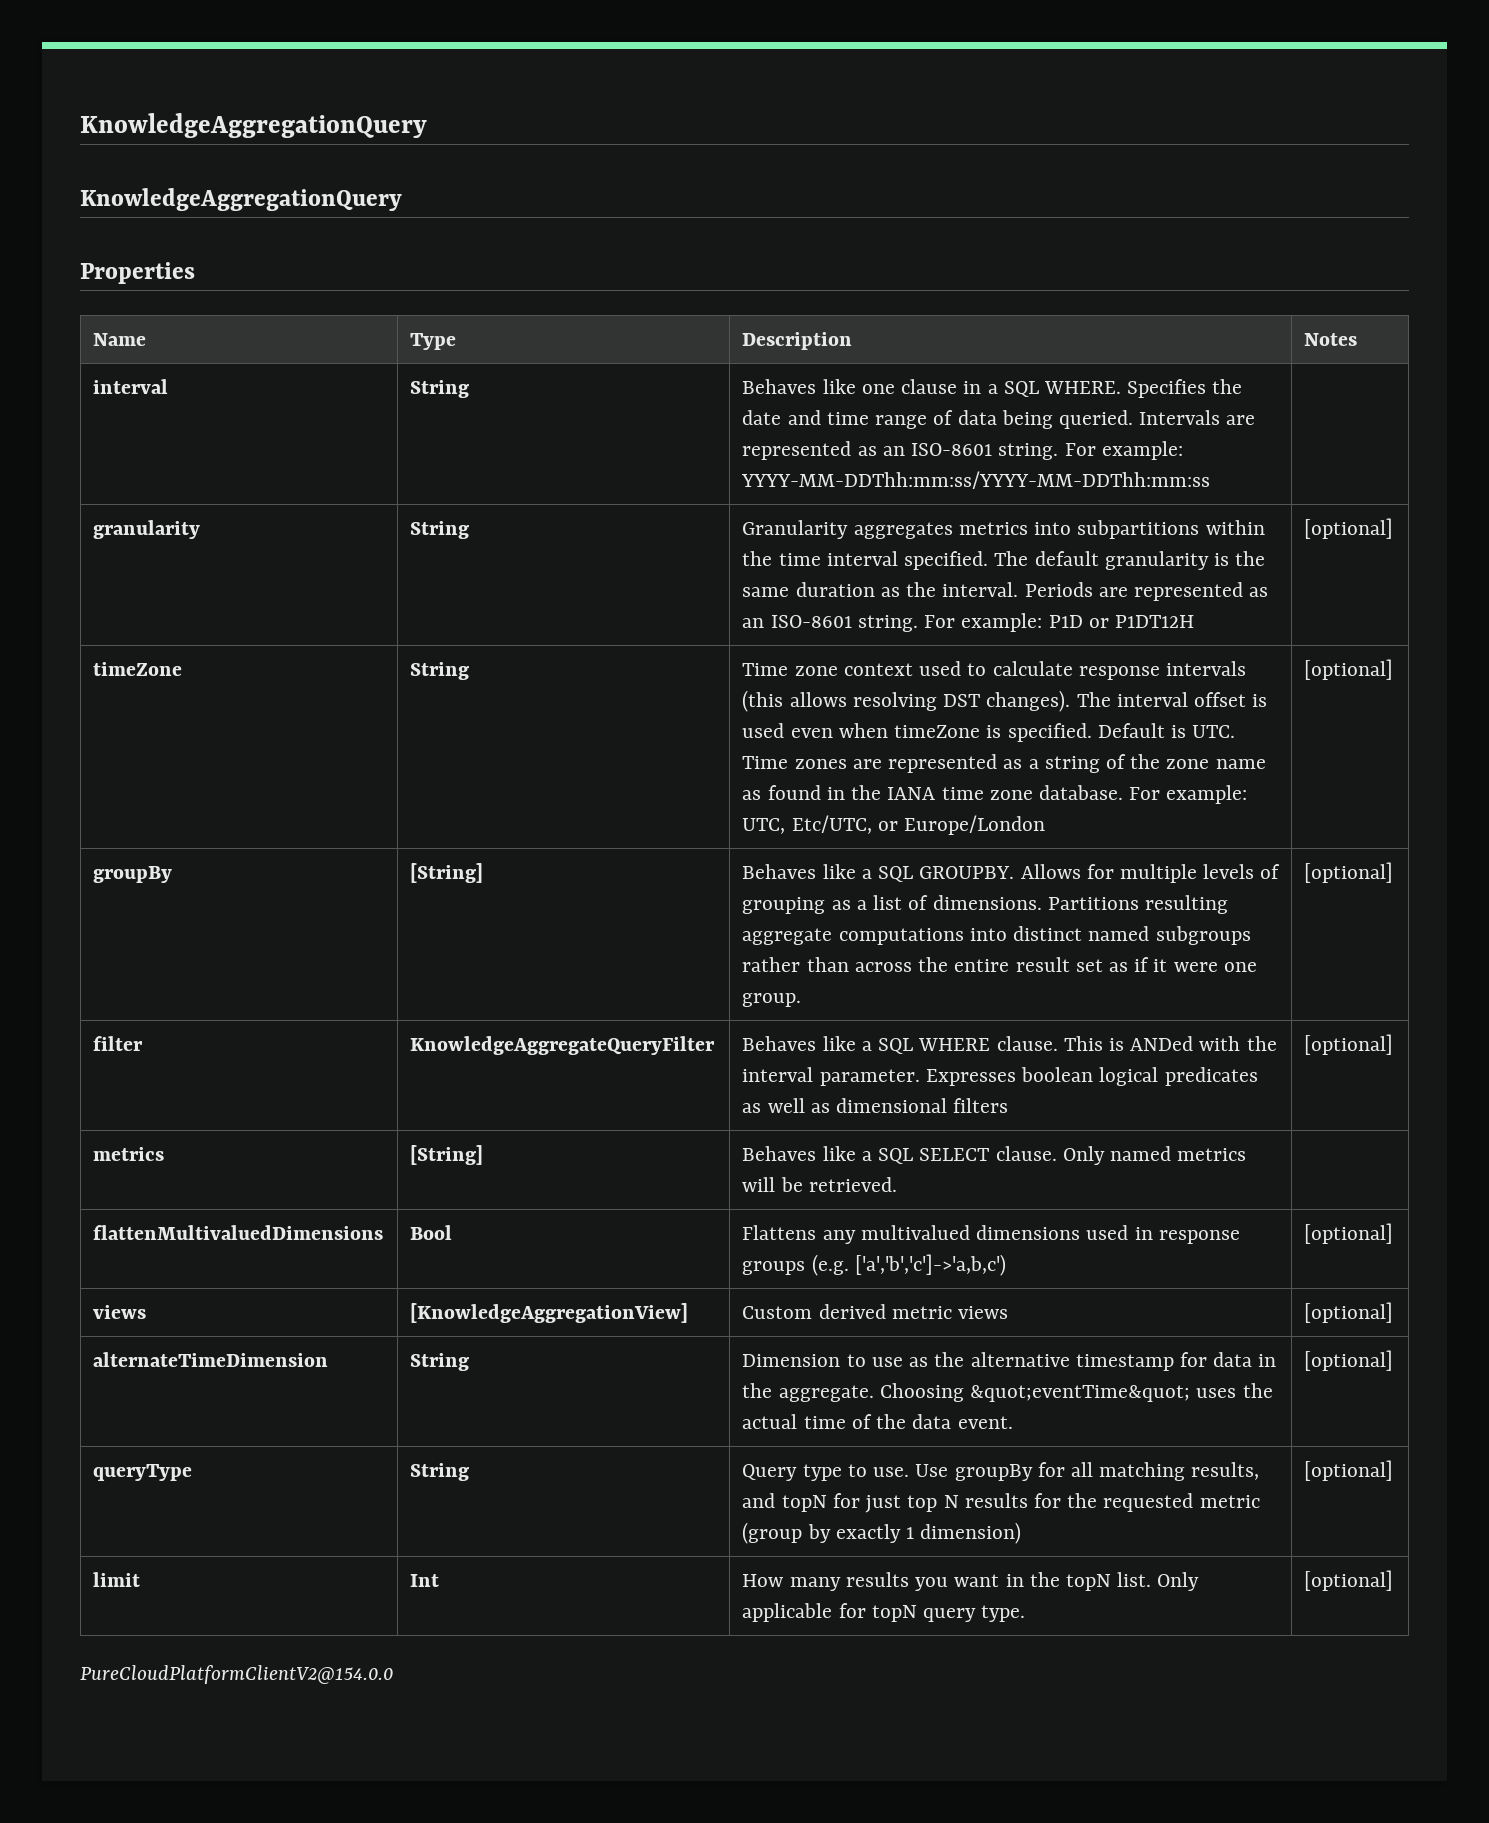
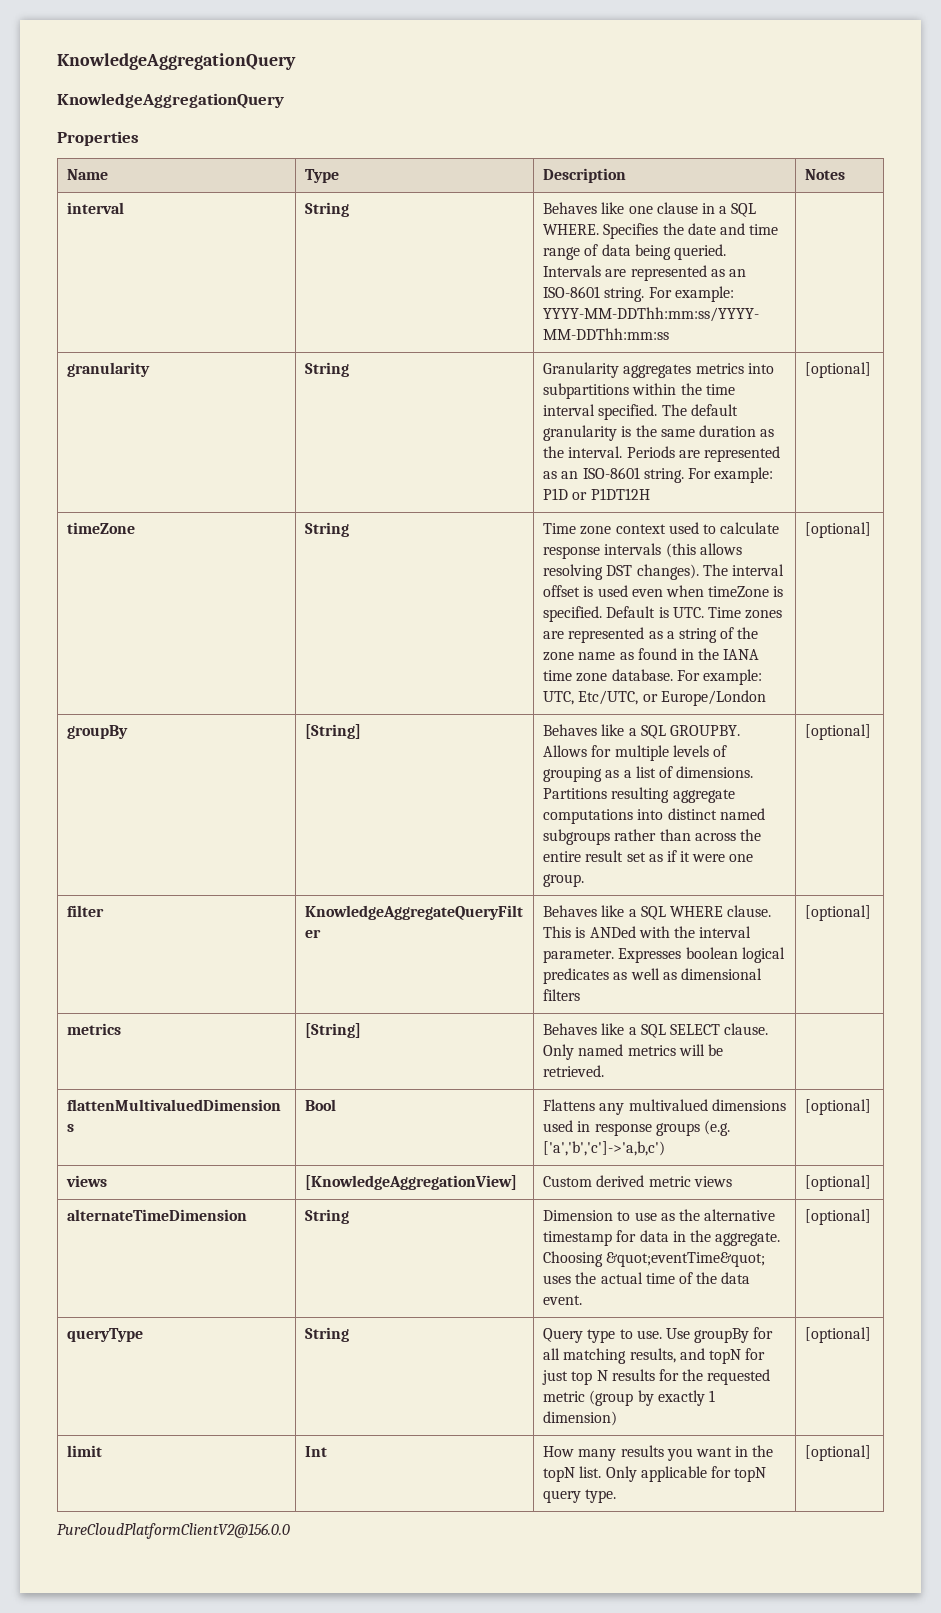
[80,1665,393,1684] PureCloudPlatformClientV2@154.0.0 -> [57,1523,290,1539] PureCloudPlatformClientV2@156.0.0

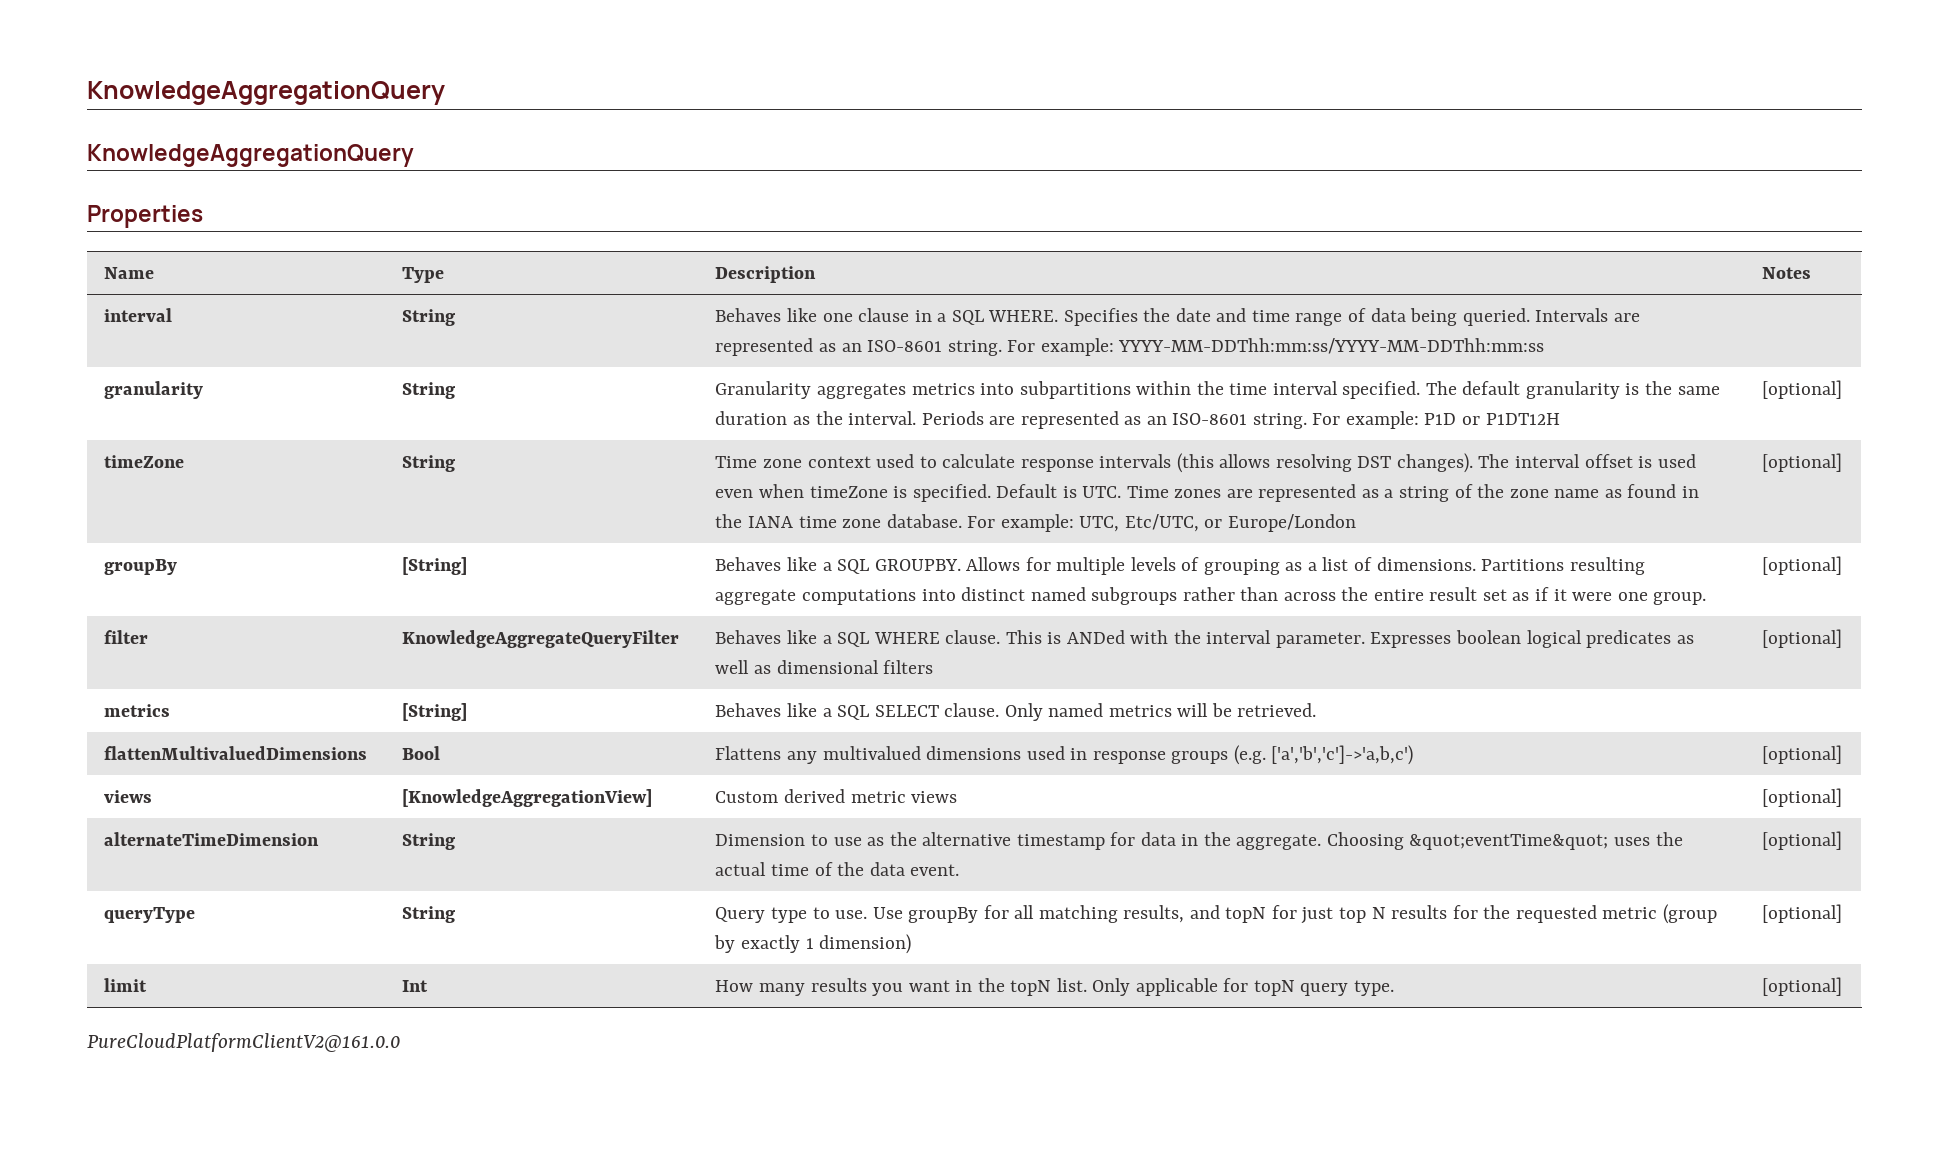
[57,1523,290,1539] PureCloudPlatformClientV2@156.0.0 -> [87,1033,400,1052] PureCloudPlatformClientV2@161.0.0

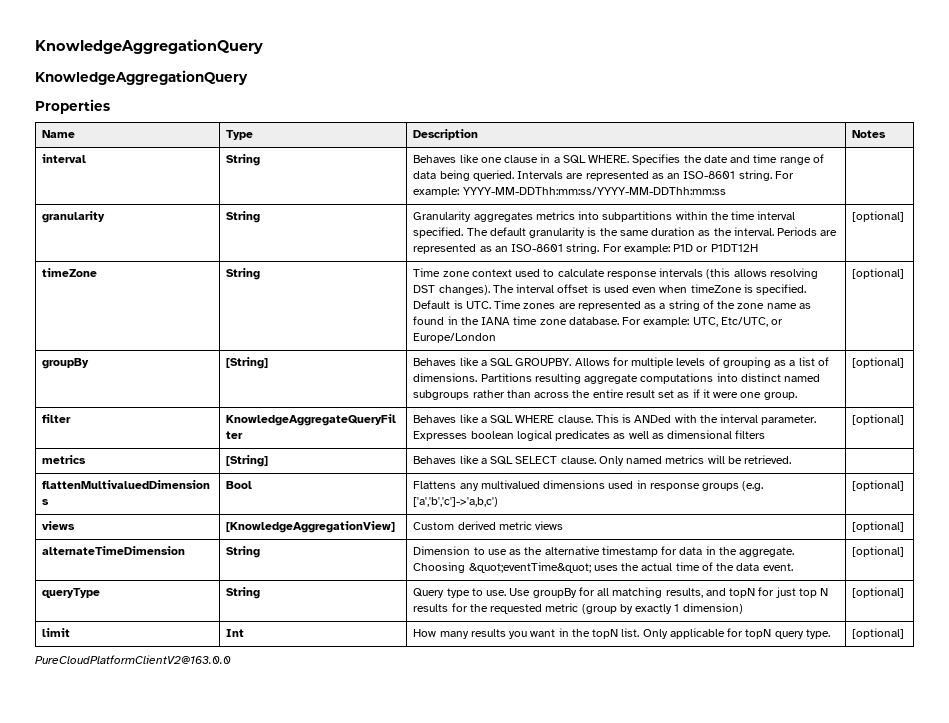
[87,1033,400,1052] PureCloudPlatformClientV2@161.0.0 -> [35,655,231,664] PureCloudPlatformClientV2@163.0.0

